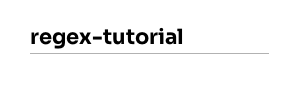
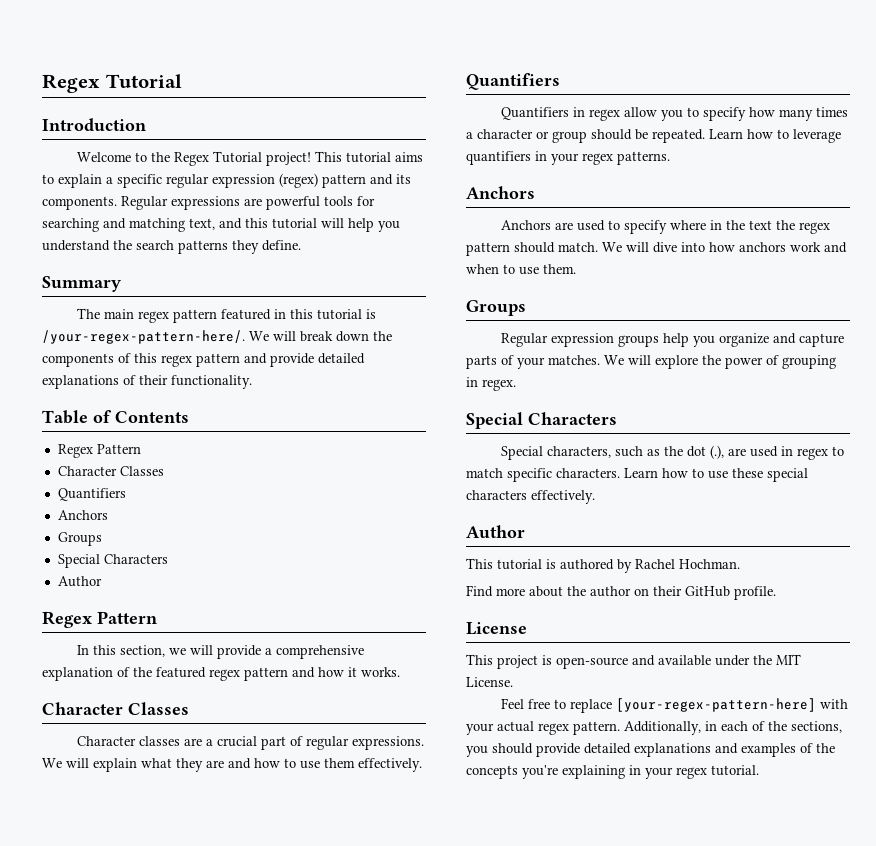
[30,27,184,49] regex-tutorial -> [42,74,182,93] [42,118,146,131] [77,151,424,166] [42,173,411,188] [42,196,375,210] [42,218,400,232] [42,240,301,254] [42,276,121,292] [77,308,377,323] [42,330,392,344] [42,353,365,367] [42,375,252,389] [42,410,189,424] [57,444,141,458] [57,466,164,476] [57,488,126,501] [57,510,108,520] [57,532,102,546] [57,554,168,568] [57,576,102,587] [42,611,157,628] [77,645,365,659] [42,667,400,681] [42,702,189,715] [77,736,425,750] [42,758,422,772] [466,73,560,90] [501,107,849,121] [466,129,841,143] [466,151,670,165] [466,186,535,199] [501,220,831,234] [466,242,847,256] [466,264,576,275] [466,300,526,316] [501,333,845,347] [466,355,836,369] [466,377,516,391] [466,412,617,429] [501,445,845,460] [466,468,808,482] [466,490,595,504] [466,525,525,538] [466,558,740,573] [466,585,776,600] [466,622,527,635] [466,654,801,669] [466,677,513,687] [501,698,849,713] [466,721,842,735] [466,743,835,757] [466,765,759,779] Regex Tutorial // Introduction // Welcome to the Regex Tutorial project! This tutorial aims to explain a specific regular expression (regex) pattern and its components. Regular expressions are powerful tools for searching and matching text, and this tutorial will help you understand the search patterns they define. // Summary // The main regex pattern featured in this tutorial is /your-regex-pattern-here/. We will break down the components of this regex pattern and provide detailed explanations of their functionality. // Table of Contents // Regex Pattern // Character Classes // Quantifiers // Anchors // Groups // Special Characters // Author // Regex Pattern // In this section, we will provide a comprehensive explanation of the featured regex pattern and how it works. // Character Classes // Character classes are a crucial part of regular expressions. We will explain what they are and how to use them effectively. // Quantifiers // Quantifiers in regex allow you to specify how many times a character or group should be repeated. Learn how to leverage quantifiers in your regex patterns. // Anchors // Anchors are used to specify where in the text the regex pattern should match. We will dive into how anchors work and when to use them. // Groups // Regular expression groups help you organize and capture parts of your matches. We will explore the power of grouping in regex. // Special Characters // Special characters, such as the dot (.), are used in regex to match specific characters. Learn how to use these special characters effectively. // Author // This tutorial is authored by Rachel Hochman. // Find more about the author on their GitHub profile. // License // This project is open-source and available under the MIT License. // Feel free to replace [your-regex-pattern-here] with your actual regex pattern. Additionally, in each of the sections, you should provide detailed explanations and examples of the concepts you're explaining in your regex tutorial.

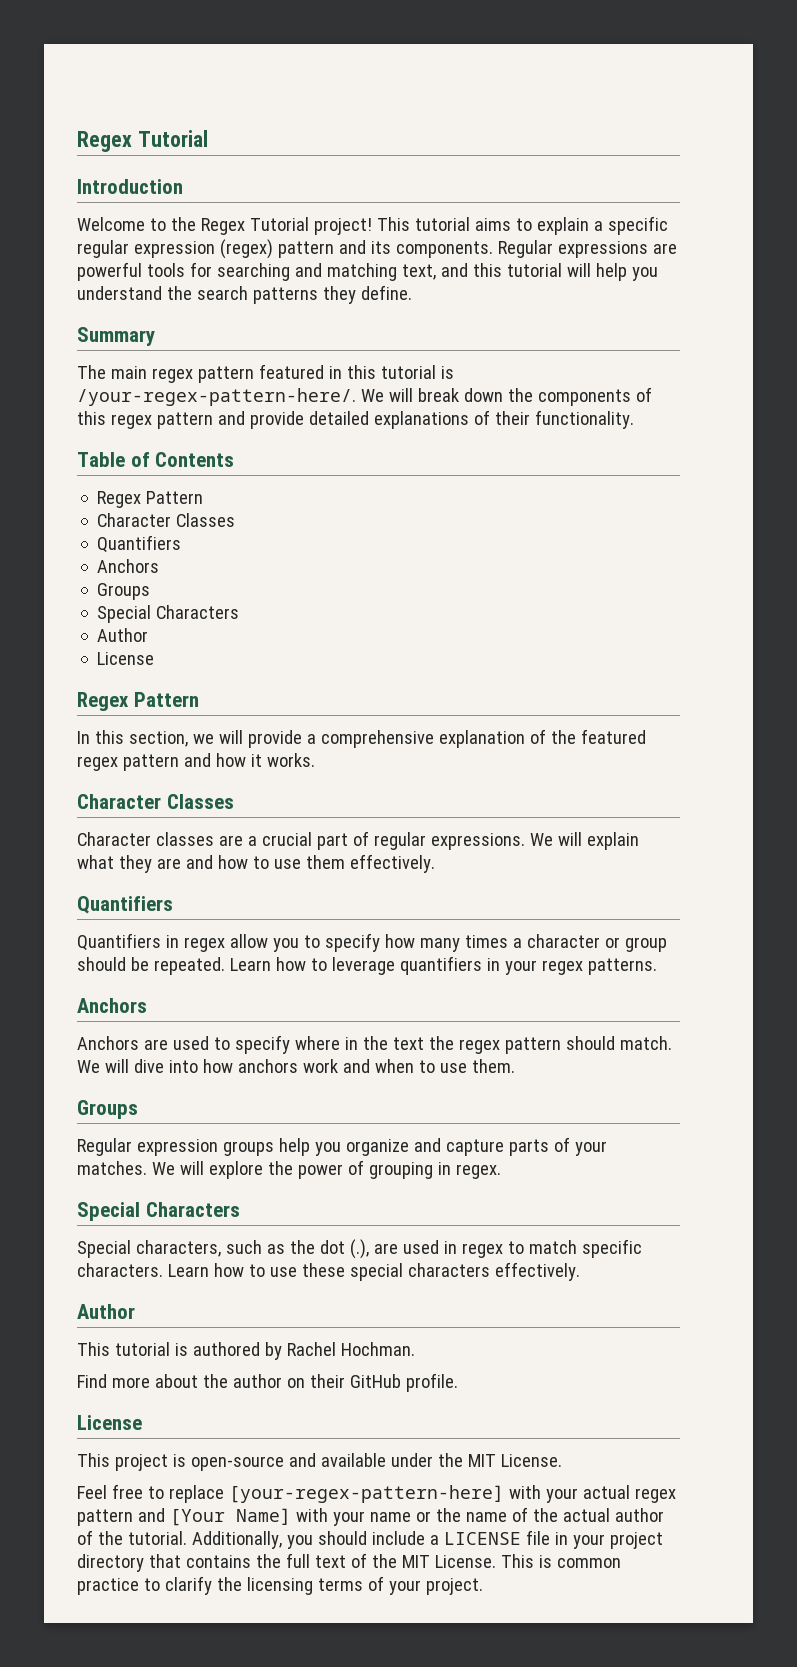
(102, 581) none -> [97,652,155,665] // License
[573,721,842,735] [466,743,835,757] [466,765,759,779] pattern. Additionally, in each of the sections, you should provide detailed explanations and examples of the concepts you're explaining in your regex tutorial. -> [77,1507,664,1526] [77,1530,663,1549] [77,1553,621,1572] [77,1576,483,1595] pattern and [Your Name] with your name or the name of the actual author of the tutorial. Additionally, you should include a LICENSE file in your project directory that contains the full text of the MIT License. This is common practice to clarify the licensing terms of your project.

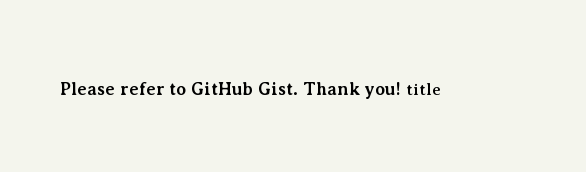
[77,130,208,152] [77,179,183,194] [77,216,668,235] [77,239,677,259] [77,262,658,281] [77,285,412,304] [77,327,155,346] [77,364,454,383] [77,387,652,406] [77,410,634,429] [77,452,235,467] [97,491,204,508] [97,513,236,527] [97,535,182,553] [97,559,160,573] [97,583,151,600] [97,605,240,623] [97,628,149,642] [97,652,155,665] [77,692,199,711] [77,729,646,748] [77,753,315,771] [77,794,234,809] [77,831,639,850] [77,854,435,873] [77,896,173,914] [77,933,667,952] [77,956,657,975] [77,998,147,1013] [77,1035,672,1054] [77,1059,515,1073] [77,1100,138,1119] [77,1137,607,1156] [77,1160,501,1179] [77,1202,240,1221] [77,1239,642,1259] [77,1262,580,1281] [77,1304,135,1319] [77,1342,415,1360] [77,1373,458,1392] [77,1415,142,1430] [77,1453,562,1471] [77,1484,676,1503] [77,1507,664,1526] [77,1530,663,1549] [77,1553,621,1572] [77,1576,483,1595] Regex Tutorial // Introduction // Welcome to the Regex Tutorial project! This tutorial aims to explain a specific regular expression (regex) pattern and its components. Regular expressions are powerful tools for searching and matching text, and this tutorial will help you understand the search patterns they define. // Summary // The main regex pattern featured in this tutorial is /your-regex-pattern-here/. We will break down the components of this regex pattern and provide detailed explanations of their functionality. // Table of Contents // Regex Pattern // Character Classes // Quantifiers // Anchors // Groups // Special Characters // Author // License // Regex Pattern // In this section, we will provide a comprehensive explanation of the featured regex pattern and how it works. // Character Classes // Character classes are a crucial part of regular expressions. We will explain what they are and how to use them effectively. // Quantifiers // Quantifiers in regex allow you to specify how many times a character or group should be repeated. Learn how to leverage quantifiers in your regex patterns. // Anchors // Anchors are used to specify where in the text the regex pattern should match. We will dive into how anchors work and when to use them. // Groups // Regular expression groups help you organize and capture parts of your matches. We will explore the power of grouping in regex. // Special Characters // Special characters, such as the dot (.), are used in regex to match specific characters. Learn how to use these special characters effectively. // Author // This tutorial is authored by Rachel Hochman. // Find more about the author on their GitHub profile. // License // This project is open-source and available under the MIT License. // Feel free to replace [your-regex-pattern-here] with your actual regex pattern and [Your Name] with your name or the name of the actual author of the tutorial. Additionally, you should include a LICENSE file in your project directory that contains the full text of the MIT License. This is common practice to clarify the licensing terms of your project. -> [60,82,442,99] Please refer to GitHub Gist. Thank you! title

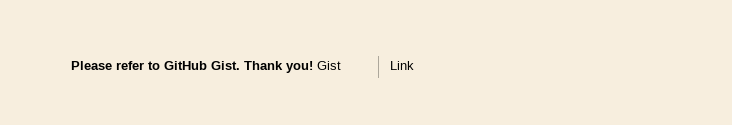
[406,83,442,95] title -> [317,61,414,70] Gist Link

